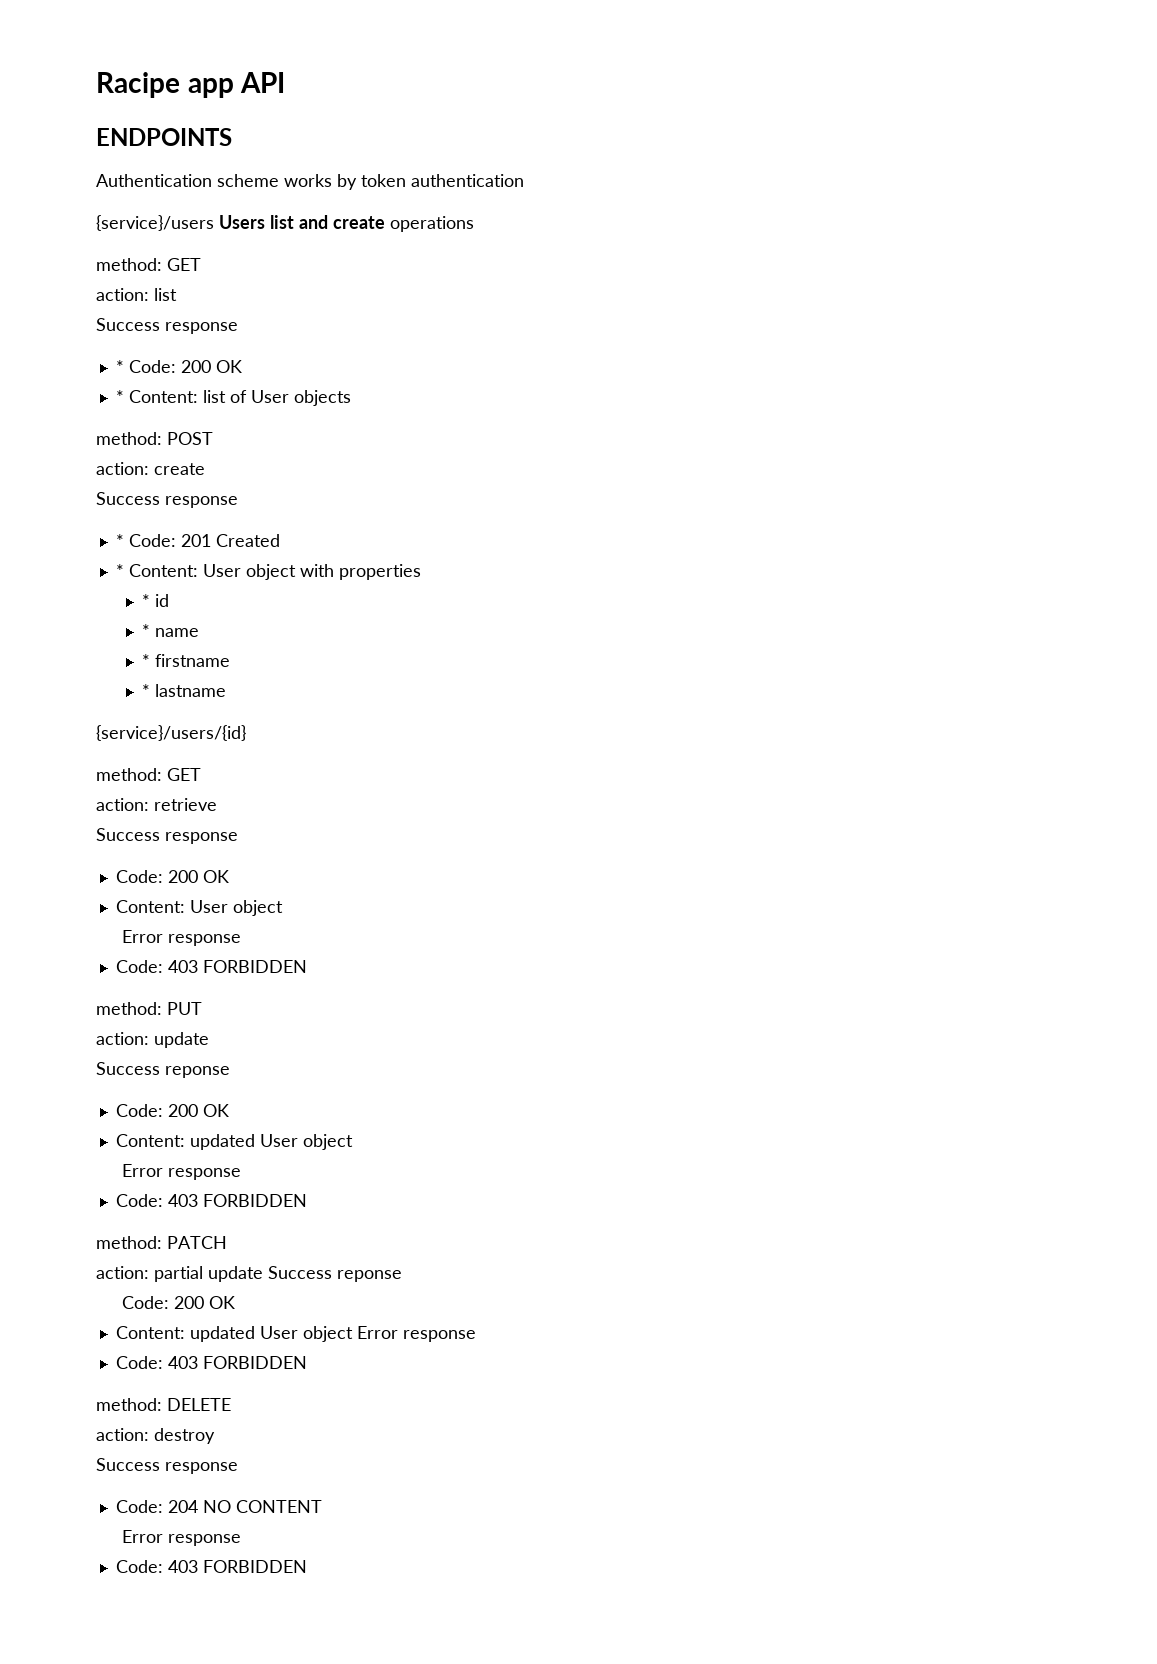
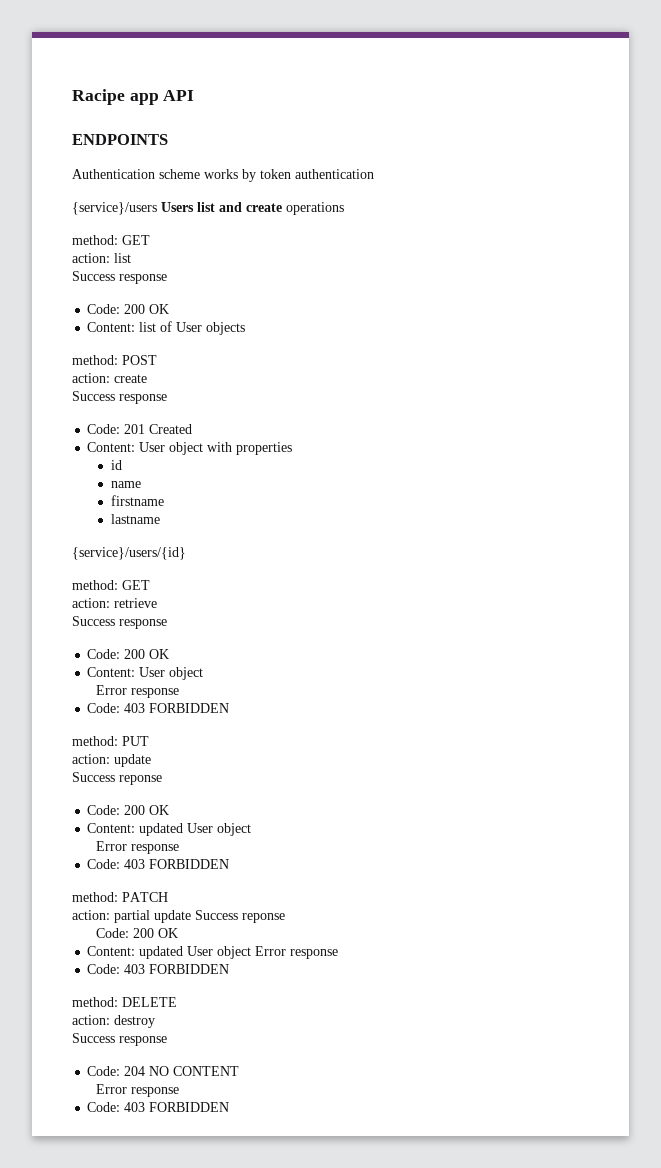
[115,360,242,373] [115,390,124,403] * Code: 200 OK // * -> [87,304,170,314] Code: 200 OK //
[115,534,124,547] * -> (167, 399) none
[115,564,124,577] * -> (193, 429) none
[142,594,151,607] * -> (293, 448) none
[142,624,151,637] * -> (123, 465) none
[142,654,151,667] * -> (142, 484) none
[142,684,151,697] * -> (165, 500) none

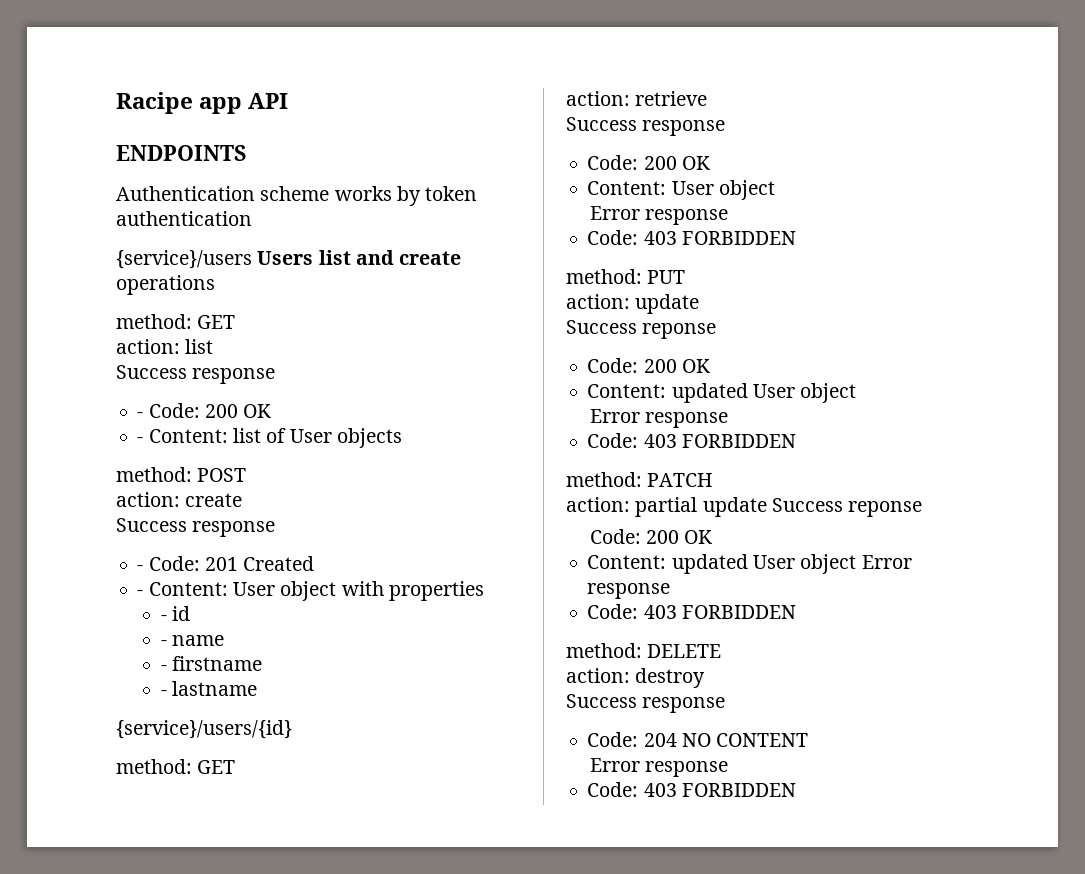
[87,304,170,314] Code: 200 OK // -> [137,403,272,418] [137,437,144,443] - Code: 200 OK // -
(167, 399) none -> [137,565,144,571] -
(193, 429) none -> [137,590,144,596] -
(293, 448) none -> [160,615,167,621] -
(123, 465) none -> [160,640,167,646] -
(142, 484) none -> [160,665,167,671] -
(165, 500) none -> [160,690,167,696] -

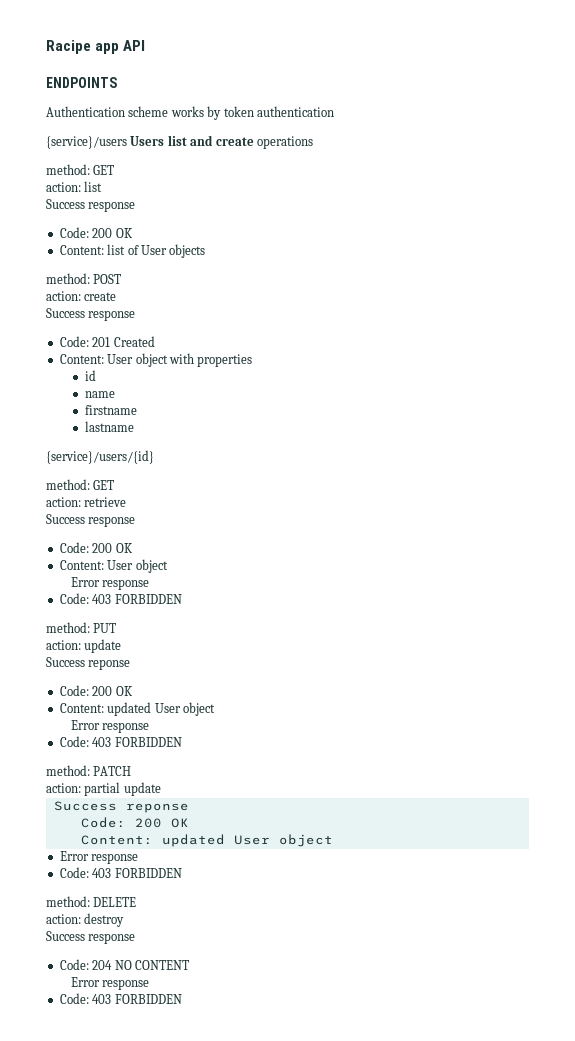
[137,403,272,418] [137,437,144,443] - Code: 200 OK // - -> [59,227,133,238] Code: 200 OK //
[137,565,144,571] - -> (136, 315) none
[137,590,144,596] - -> (155, 341) none
[160,615,167,621] - -> (253, 360) none
[160,640,167,646] - -> (96, 375) none
[160,665,167,671] - -> (115, 394) none
[160,690,167,696] - -> (137, 410) none
[771,498,923,517] [589,529,713,544] [587,554,857,574] Success reponse // Code: 200 OK // Content: updated User object -> [53,801,189,813] [80,817,189,828] [80,834,333,847] // Success reponse // Code: 200 OK // Content: updated User object //

